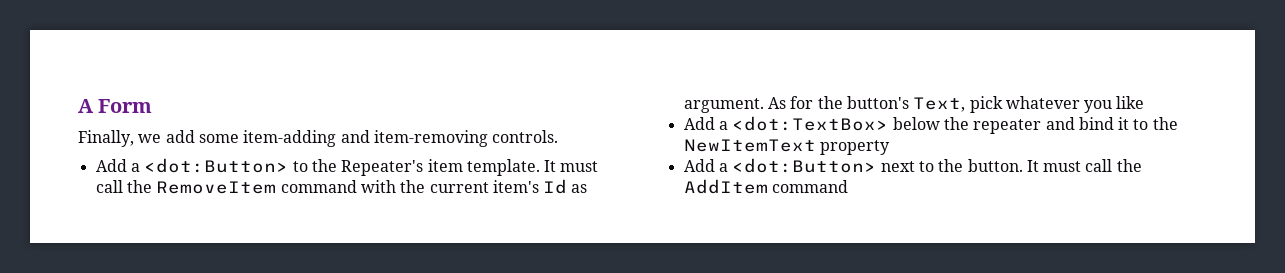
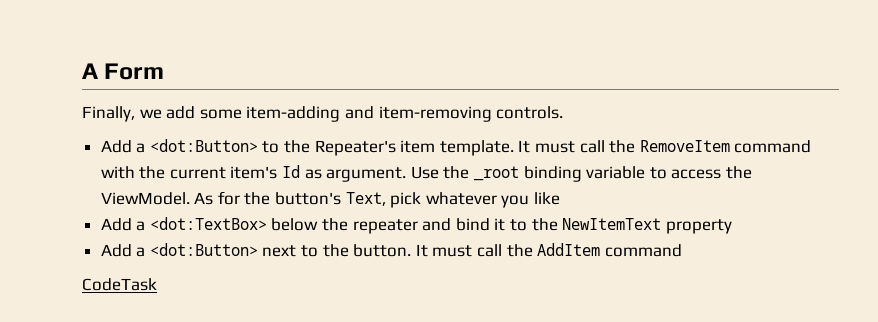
(764, 105) none -> [410,166,752,182] [100,192,190,205] Use the _root binding variable to access the ViewModel.
(848, 186) none -> [82,278,157,291] // CodeTask

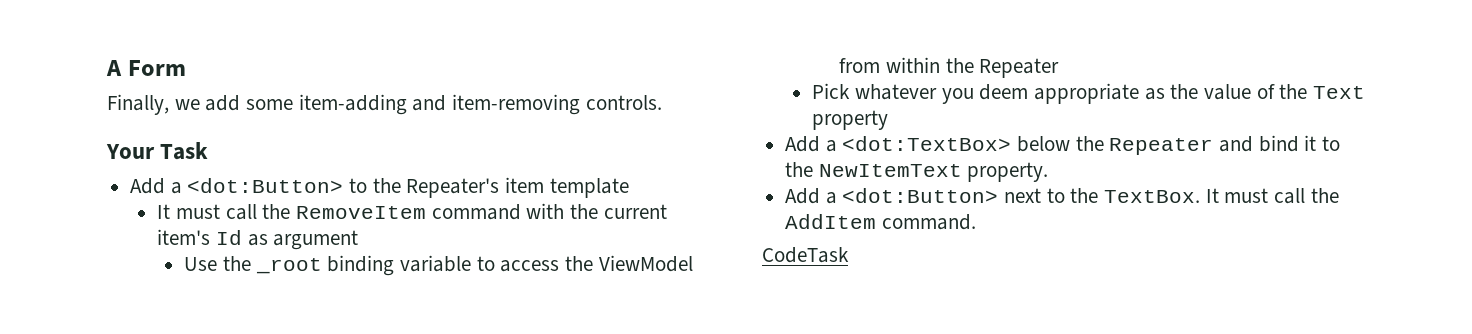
(564, 112) none -> [106,142,209,160] // Your Task
[439,140,514,156] template. -> [549,178,629,198] template //
[326,167,407,182] argument. -> [273,230,359,250] argument //
[100,191,561,208] ViewModel. As for the button's Text, pick whatever you like -> [598,255,693,272] [839,57,1060,78] [812,83,1365,104] [812,110,889,130] ViewModel from within the Repeater // Pick whatever you deem appropriate as the value of the Text property
[352,219,418,234] repeater -> [1109,138,1214,155] Repeater
[665,219,732,234] property -> [967,162,1049,182] property.
[353,244,412,257] button. -> [1104,190,1201,203] TextBox.
[604,244,682,257] command -> [881,214,976,230] command.

